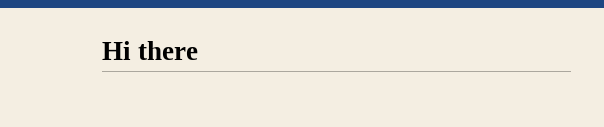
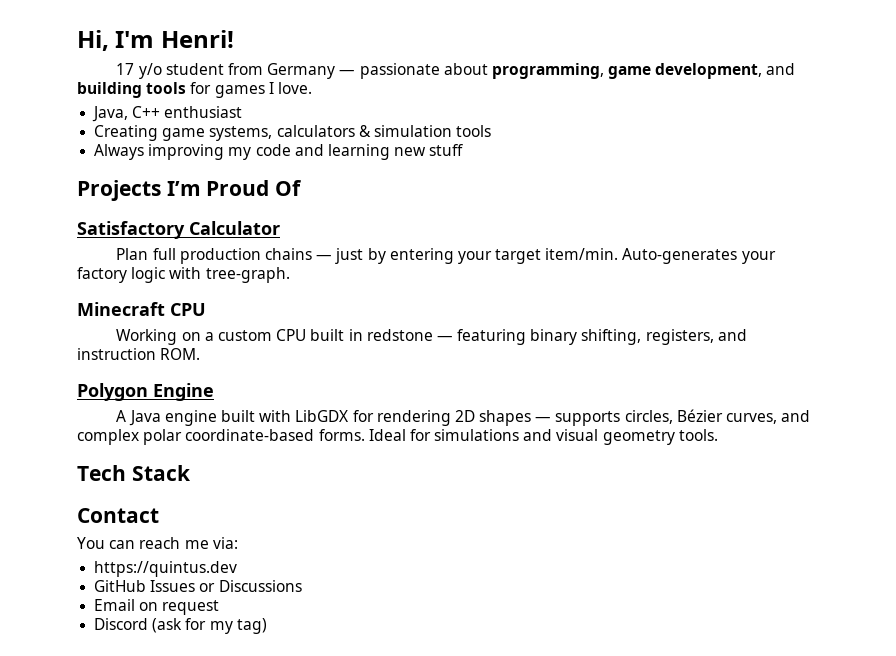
[102,41,199,60] Hi there -> [77,30,234,51] [116,63,796,79] [77,82,312,98] [92,106,243,122] [94,125,492,141] [94,144,464,160] [77,180,303,201] [77,221,280,239] [116,248,776,264] [77,267,290,283] [77,302,206,316] [116,329,747,345] [77,348,201,360] [77,383,214,401] [116,409,811,426] [77,429,718,445] [77,465,191,481] [77,508,159,523] [77,537,238,549] [94,561,238,577] [94,580,302,592] [94,599,220,615] [94,618,267,634] Hi, I'm Henri! // 17 y/o student from Germany — passionate about programming, game development, and building tools for games I love. // Java, C++ enthusiast // Creating game systems, calculators & simulation tools // Always improving my code and learning new stuff // Projects I’m Proud Of // Satisfactory Calculator // Plan full production chains — just by entering your target item/min. Auto-generates your factory logic with tree-graph. // Minecraft CPU // Working on a custom CPU built in redstone — featuring binary shifting, registers, and instruction ROM. // Polygon Engine // A Java engine built with LibGDX for rendering 2D shapes — supports circles, Bézier curves, and complex polar coordinate-based forms. Ideal for simulations and visual geometry tools. // Tech Stack // Contact // You can reach me via: // https://quintus.dev // GitHub Issues or Discussions // Email on request // Discord (ask for my tag)

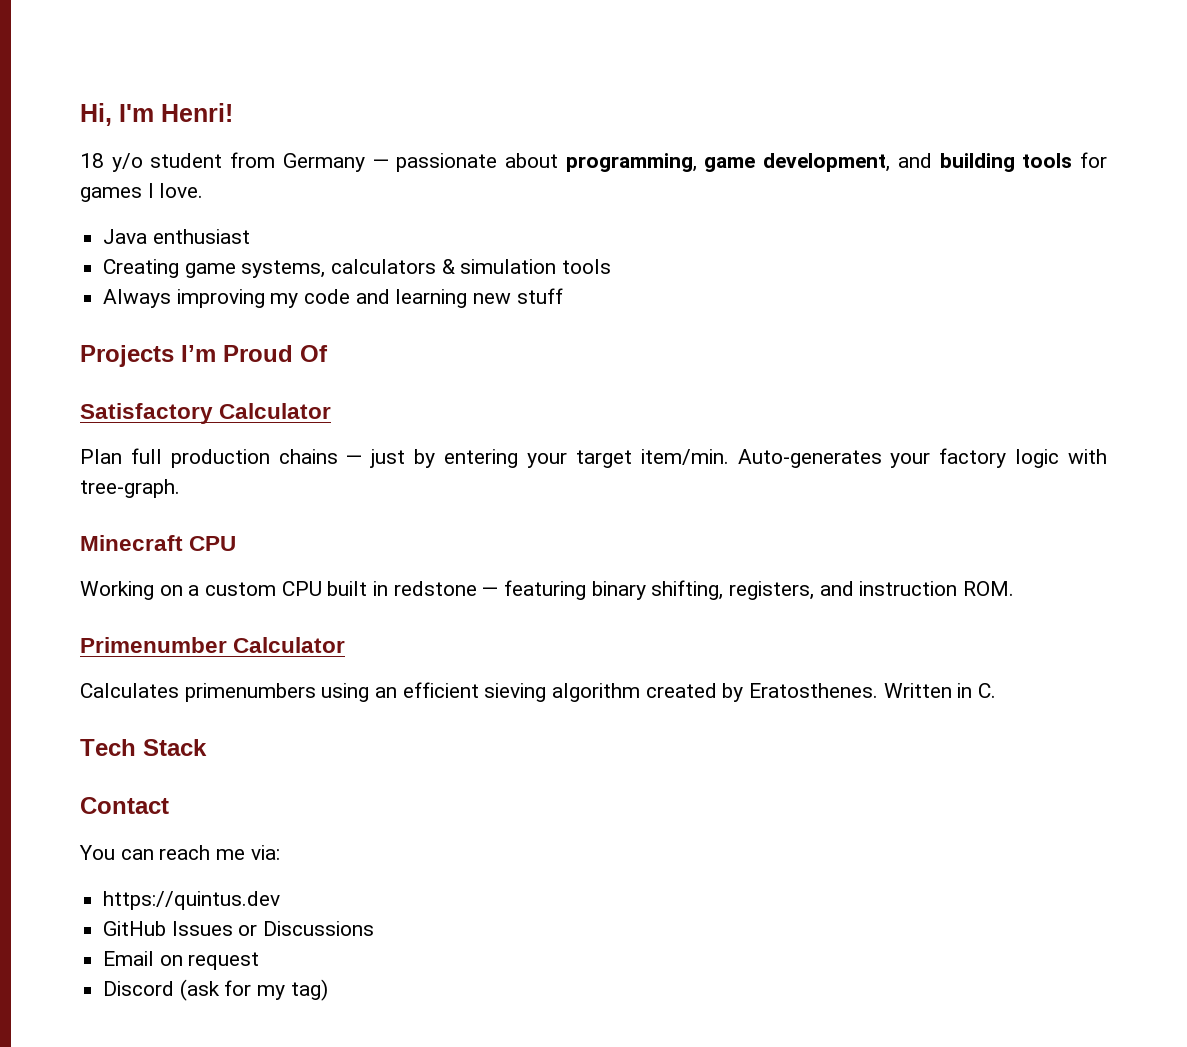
[116,63,135,75] 17 -> [80,153,104,168] 18
[92,106,161,122] Java, C++ -> [103,229,148,244] Java
[77,383,214,401] [116,409,811,426] [77,429,718,445] Polygon Engine // A Java engine built with LibGDX for rendering 2D shapes — supports circles, Bézier curves, and complex polar coordinate-based forms. Ideal for simulations and visual geometry tools. -> [80,637,346,653] [80,682,997,702] Primenumber Calculator // Calculates primenumbers using an efficient sieving algorithm created by Eratosthenes. Written in C.

